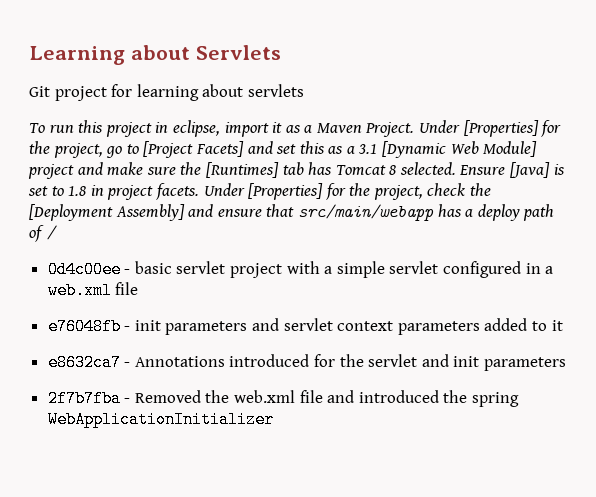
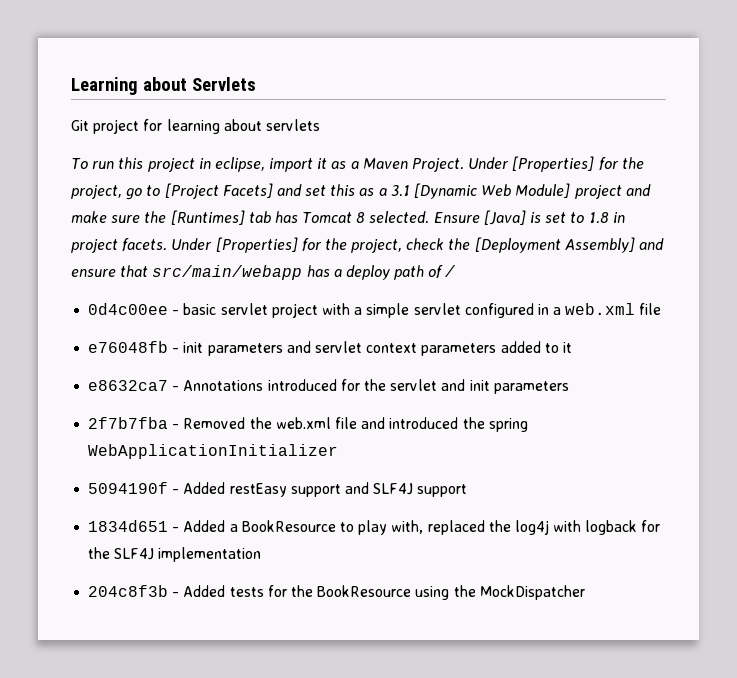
(274, 419) none -> [88,482,468,497] [88,520,661,535] [88,547,262,562] [88,585,585,600] // 5094190f - Added restEasy support and SLF4J support // 1834d651 - Added a BookResource to play with, replaced the log4j with logback for the SLF4J implementation // 204c8f3b - Added tests for the BookResource using the MockDispatcher

